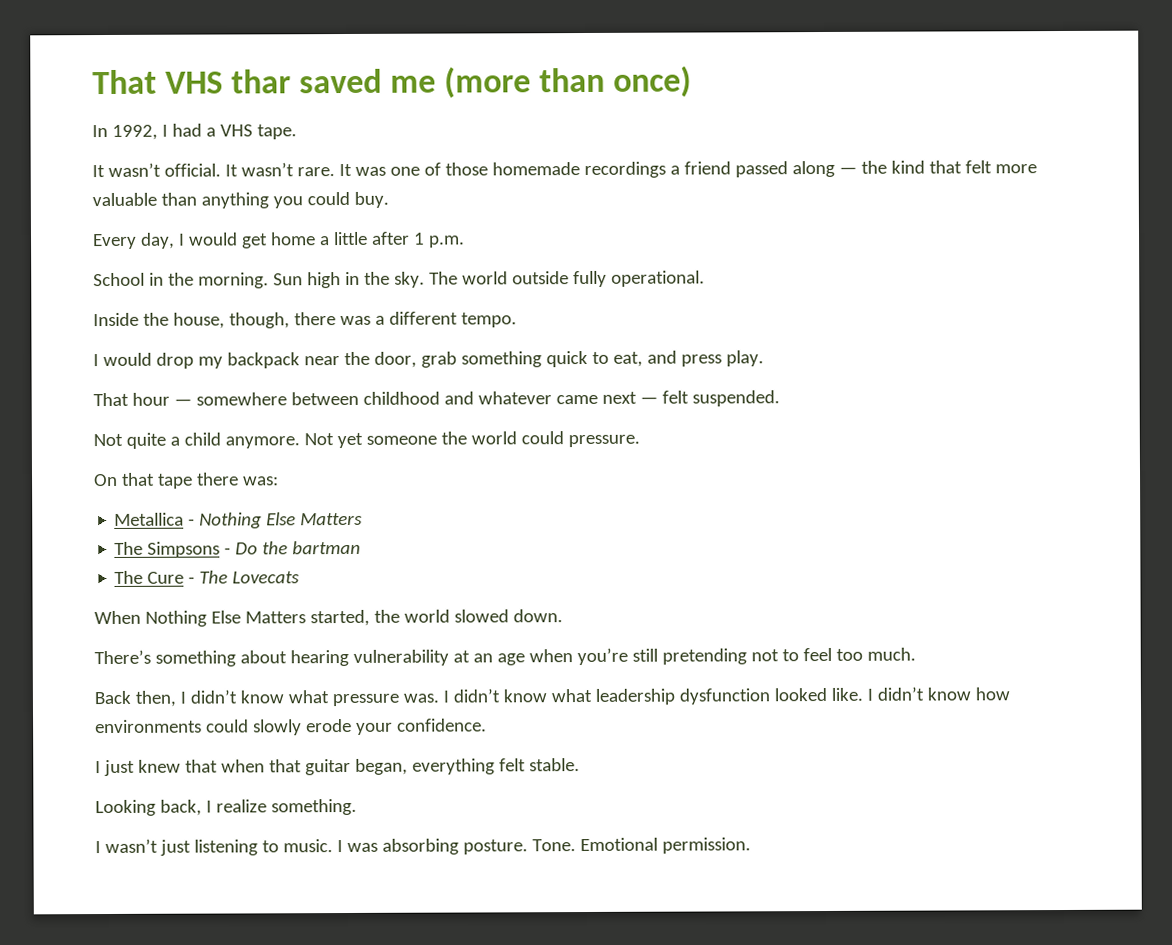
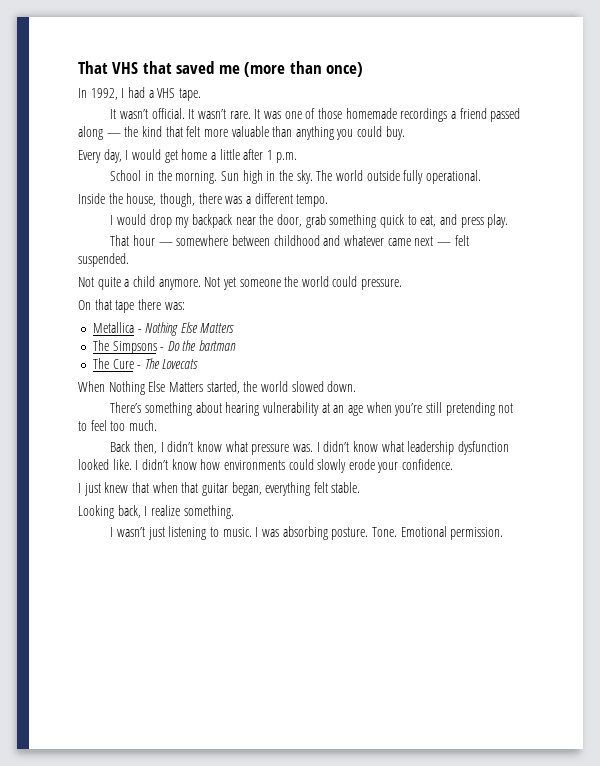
[231,69,292,94] thar -> [142,61,172,74] that

